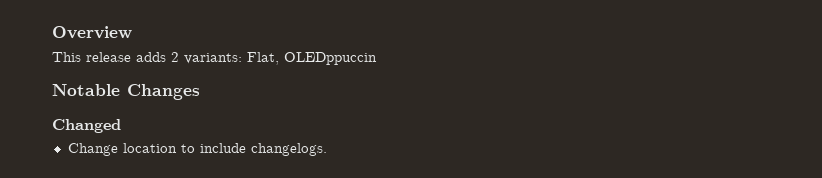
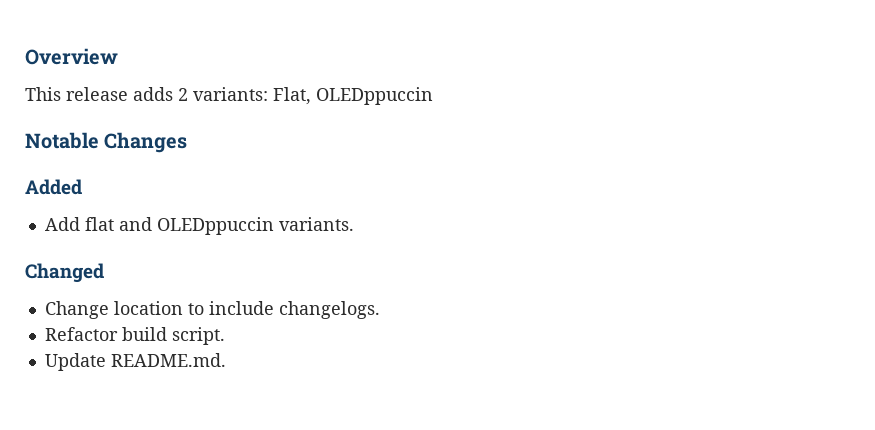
(200, 92) none -> [25,179,82,195] [44,217,354,235] // Added // Add flat and OLEDppuccin variants.
(327, 149) none -> [44,327,225,345] [44,353,226,371] // Refactor build script. // Update README.md.

